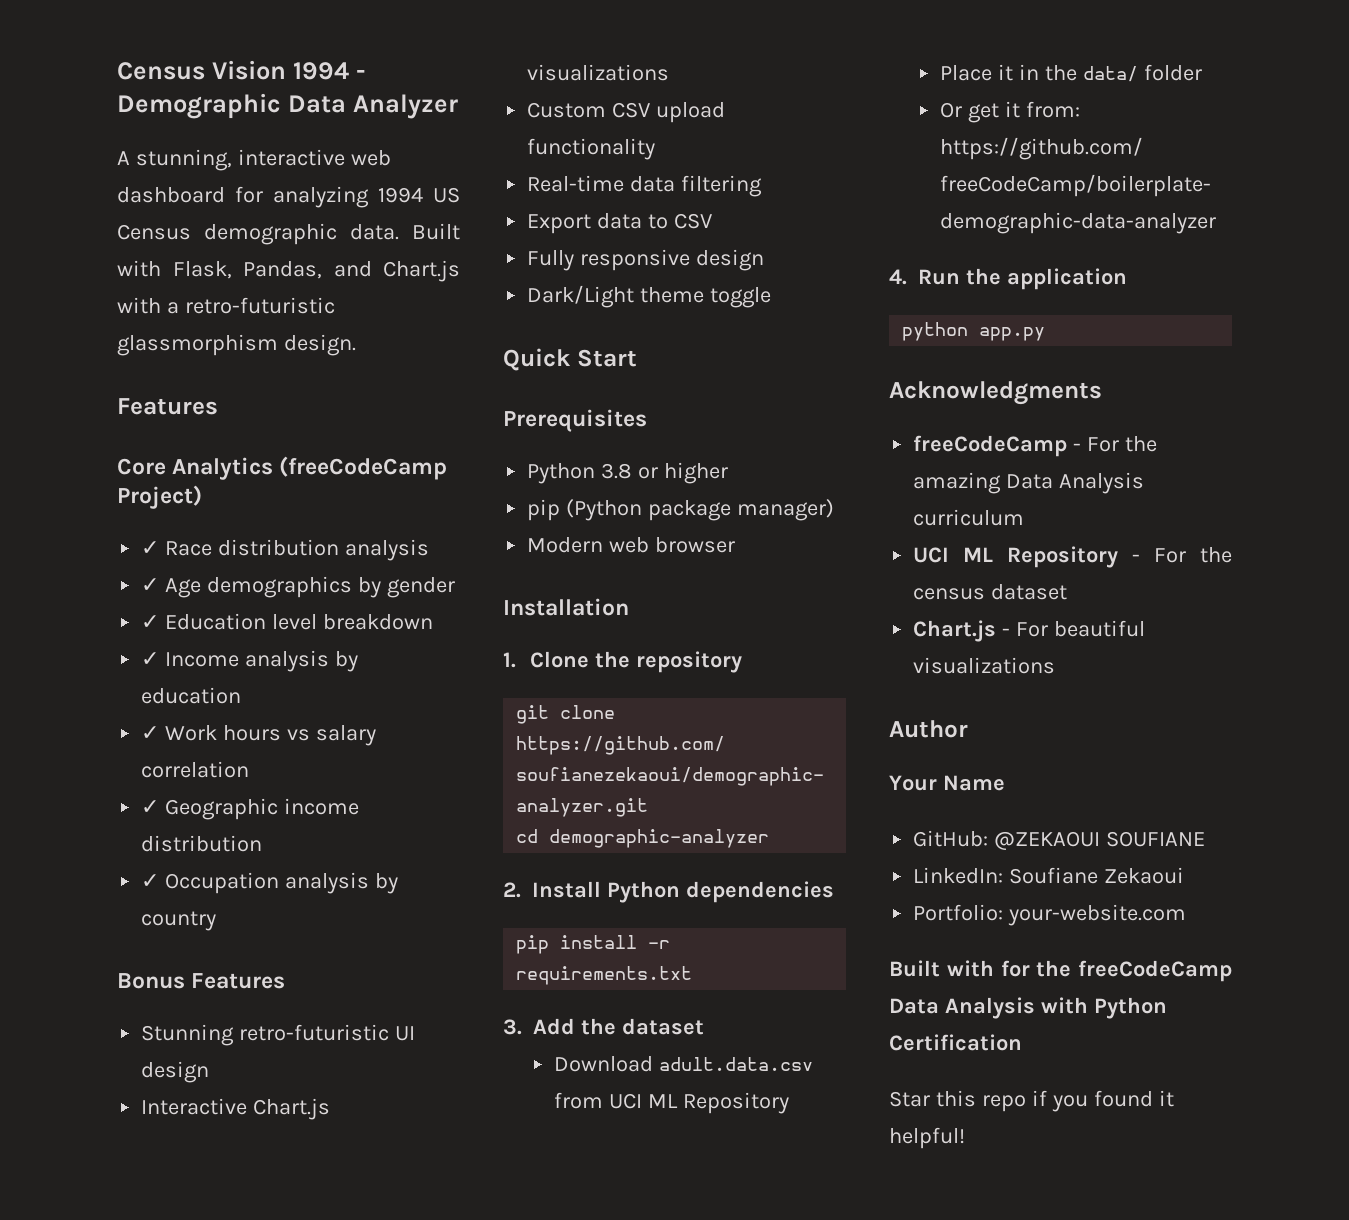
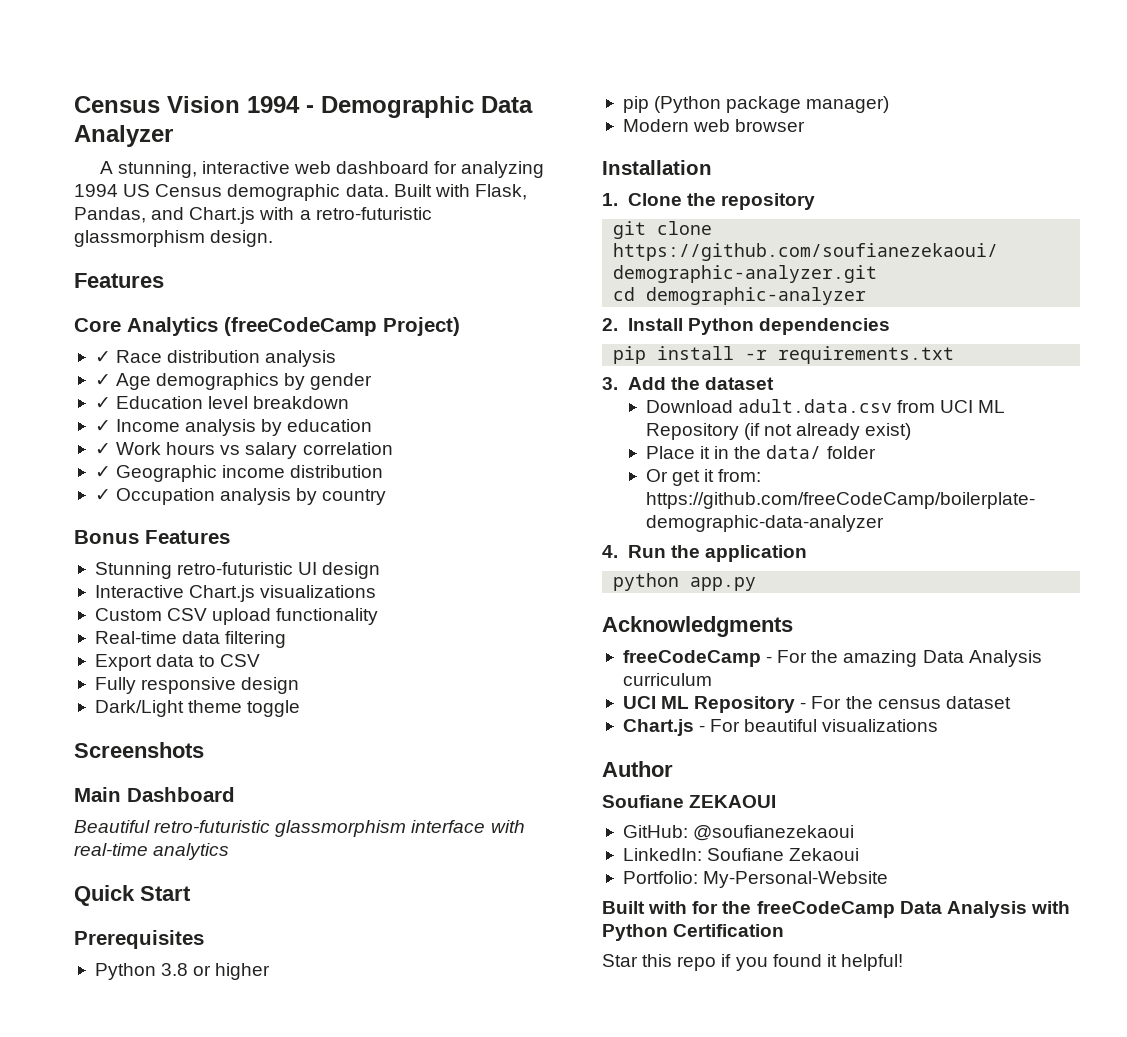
(772, 297) none -> [74,742,204,758] [74,787,235,802] [74,820,525,837] [74,843,230,860] // Screenshots // Main Dashboard // Beautiful retro-futuristic glassmorphism interface with real-time analytics
(789, 1103) none -> [744,423,912,440] (if not already exist)
[889,775,1005,791] Your Name -> [602,795,777,808] Soufiane ZEKAOUI
[994,831,1206,850] @ZEKAOUI SOUFIANE -> [693,825,855,841] @soufianezekaoui
[1008,904,1187,926] your-website.com -> [703,871,889,888] My-Personal-Website

